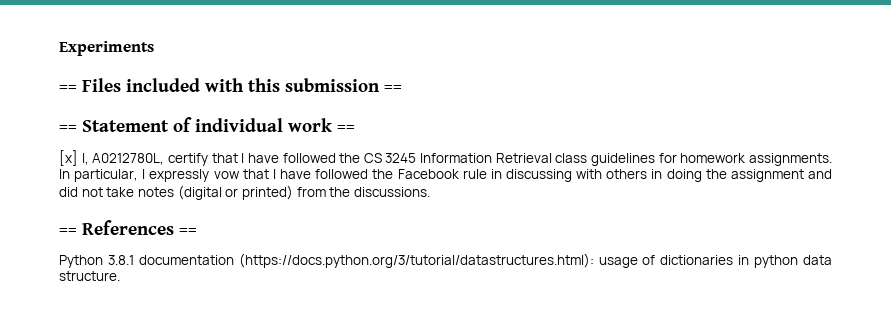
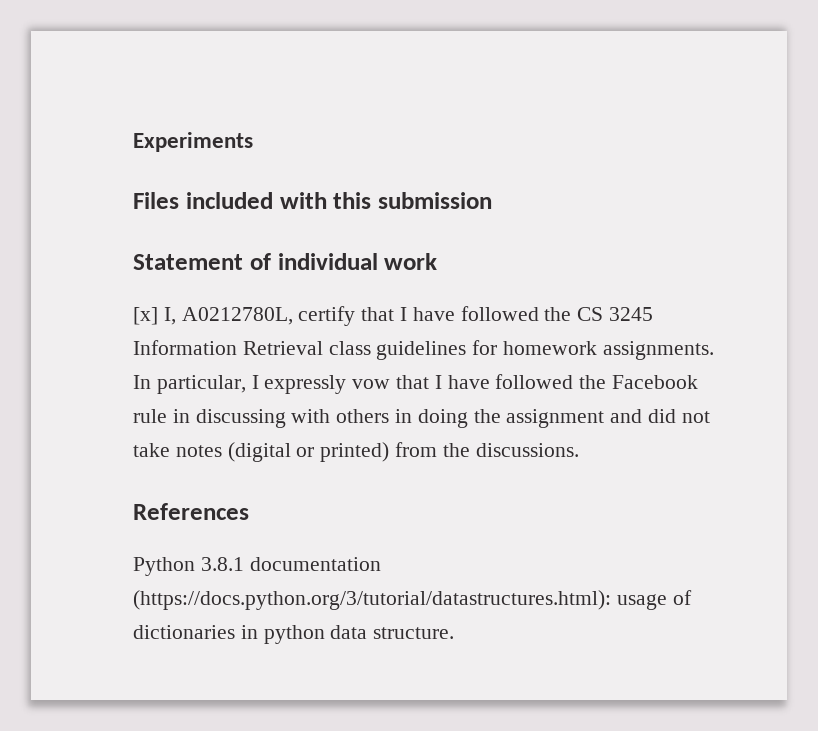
[59,85,77,92] == -> (253, 142) none
[384,85,402,92] [59,125,77,132] == // == -> (492, 200) //
[337,125,355,132] == -> (438, 261) none
[59,228,77,235] == -> (579, 450) none
[179,228,197,235] == -> (249, 511) none

